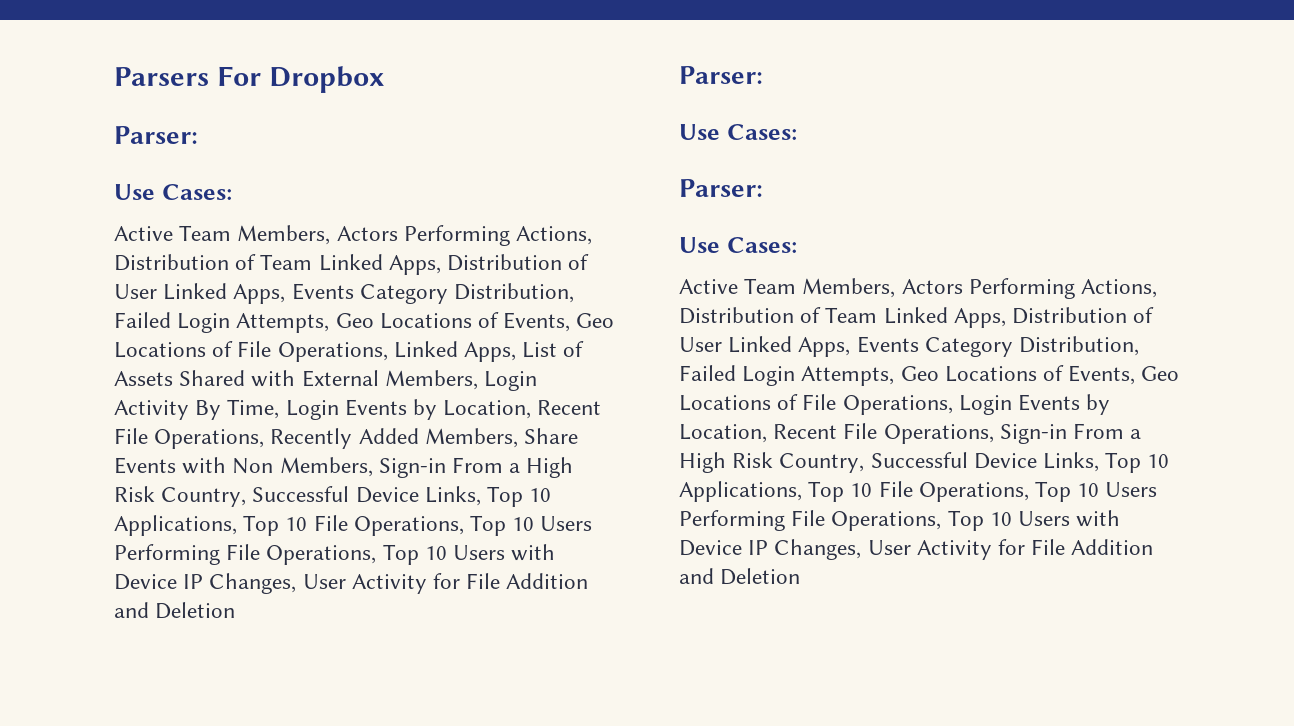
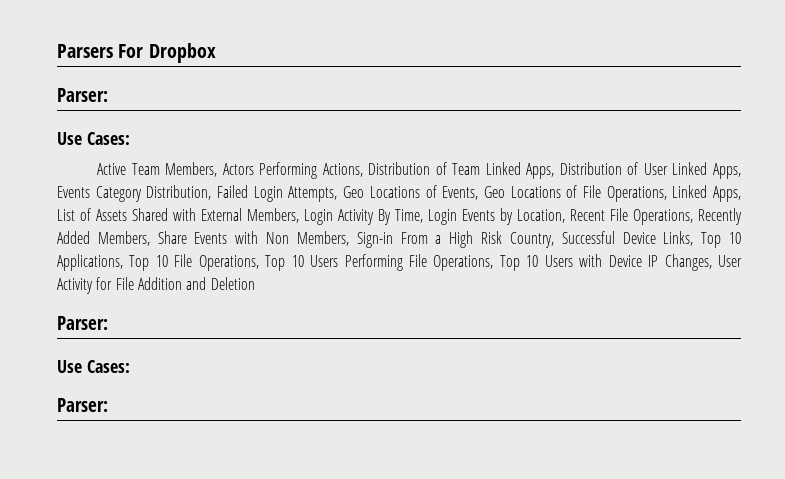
[679,237,797,253] [679,278,1158,299] [679,307,1155,328] [679,336,1140,357] [679,365,1180,386] [679,394,1111,415] [679,423,1142,444] [679,452,1170,473] [679,481,1158,502] [679,510,1121,531] [679,539,1154,560] [679,568,801,585] // Use Cases: // Active Team Members, Actors Performing Actions, Distribution of Team Linked Apps, Distribution of User Linked Apps, Events Category Distribution, Failed Login Attempts, Geo Locations of Events, Geo Locations of File Operations, Login Events by Location, Recent File Operations, Sign-in From a High Risk Country, Successful Device Links, Top 10 Applications, Top 10 File Operations, Top 10 Users Performing File Operations, Top 10 Users with Device IP Changes, User Activity for File Addition and Deletion -> (108, 405) none

